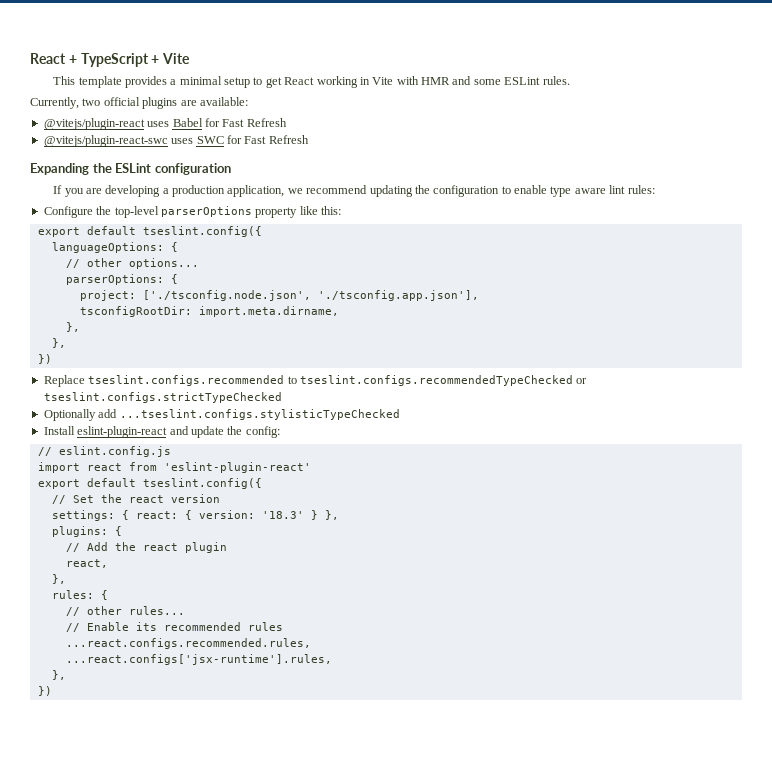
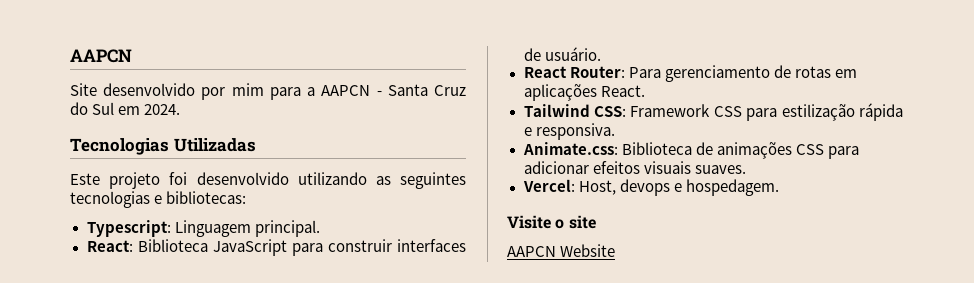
[30,53,191,67] [53,76,570,88] [30,97,248,109] [43,118,287,130] [43,135,309,147] [30,163,231,175] [53,185,655,197] [43,206,341,218] [37,226,262,237] [51,242,178,253] [65,258,199,269] [65,274,178,285] [79,290,479,301] [79,306,339,317] [65,322,80,332] [51,338,66,348] [37,354,52,364] [43,375,588,387] [43,392,282,403] [43,409,400,421] [43,426,280,438] [37,446,171,457] [37,462,311,473] [37,478,262,489] [51,494,220,504] [51,510,339,521] [51,526,122,537] [65,542,227,553] [65,559,108,568] [51,574,66,584] [51,590,108,600] [65,606,185,616] [65,622,283,632] [65,638,311,649] [65,654,332,665] [51,670,66,680] [37,686,52,696] React + TypeScript + Vite // This template provides a minimal setup to get React working in Vite with HMR and some ESLint rules. // Currently, two official plugins are available: // @vitejs/plugin-react uses Babel for Fast Refresh // @vitejs/plugin-react-swc uses SWC for Fast Refresh // Expanding the ESLint configuration // If you are developing a production application, we recommend updating the configuration to enable type aware lint rules: // Configure the top-level parserOptions property like this: // export default tseslint.config({ // languageOptions: { // // other options... // parserOptions: { // project: ['./tsconfig.node.json', './tsconfig.app.json'], // tsconfigRootDir: import.meta.dirname, // }, // }, // }) // Replace tseslint.configs.recommended to tseslint.configs.recommendedTypeChecked or tseslint.configs.strictTypeChecked // Optionally add ...tseslint.configs.stylisticTypeChecked // Install eslint-plugin-react and update the config: // // eslint.config.js // import react from 'eslint-plugin-react' // export default tseslint.config({ // // Set the react version // settings: { react: { version: '18.3' } }, // plugins: { // // Add the react plugin // react, // }, // rules: { // // other rules... // // Enable its recommended rules // ...react.configs.recommended.rules, // ...react.configs['jsx-runtime'].rules, // }, // }) -> [70,49,132,63] [70,83,467,100] [70,102,181,115] [70,138,256,155] [70,172,466,189] [70,191,247,208] [86,220,320,237] [86,239,466,256] [523,47,601,61] [523,65,857,82] [523,84,645,101] [523,103,904,121] [523,123,615,140] [522,142,859,159] [523,161,746,174] [522,179,779,196] [507,215,596,229] [507,244,616,257] AAPCN // Site desenvolvido por mim para a AAPCN - Santa Cruz do Sul em 2024. // Tecnologias Utilizadas // Este projeto foi desenvolvido utilizando as seguintes tecnologias e bibliotecas: // Typescript: Linguagem principal. // React: Biblioteca JavaScript para construir interfaces de usuário. // React Router: Para gerenciamento de rotas em aplicações React. // Tailwind CSS: Framework CSS para estilização rápida e responsiva. // Animate.css: Biblioteca de animações CSS para adicionar efeitos visuais suaves. // Vercel: Host, devops e hospedagem. // Visite o site // AAPCN Website

